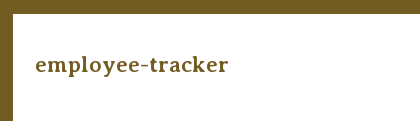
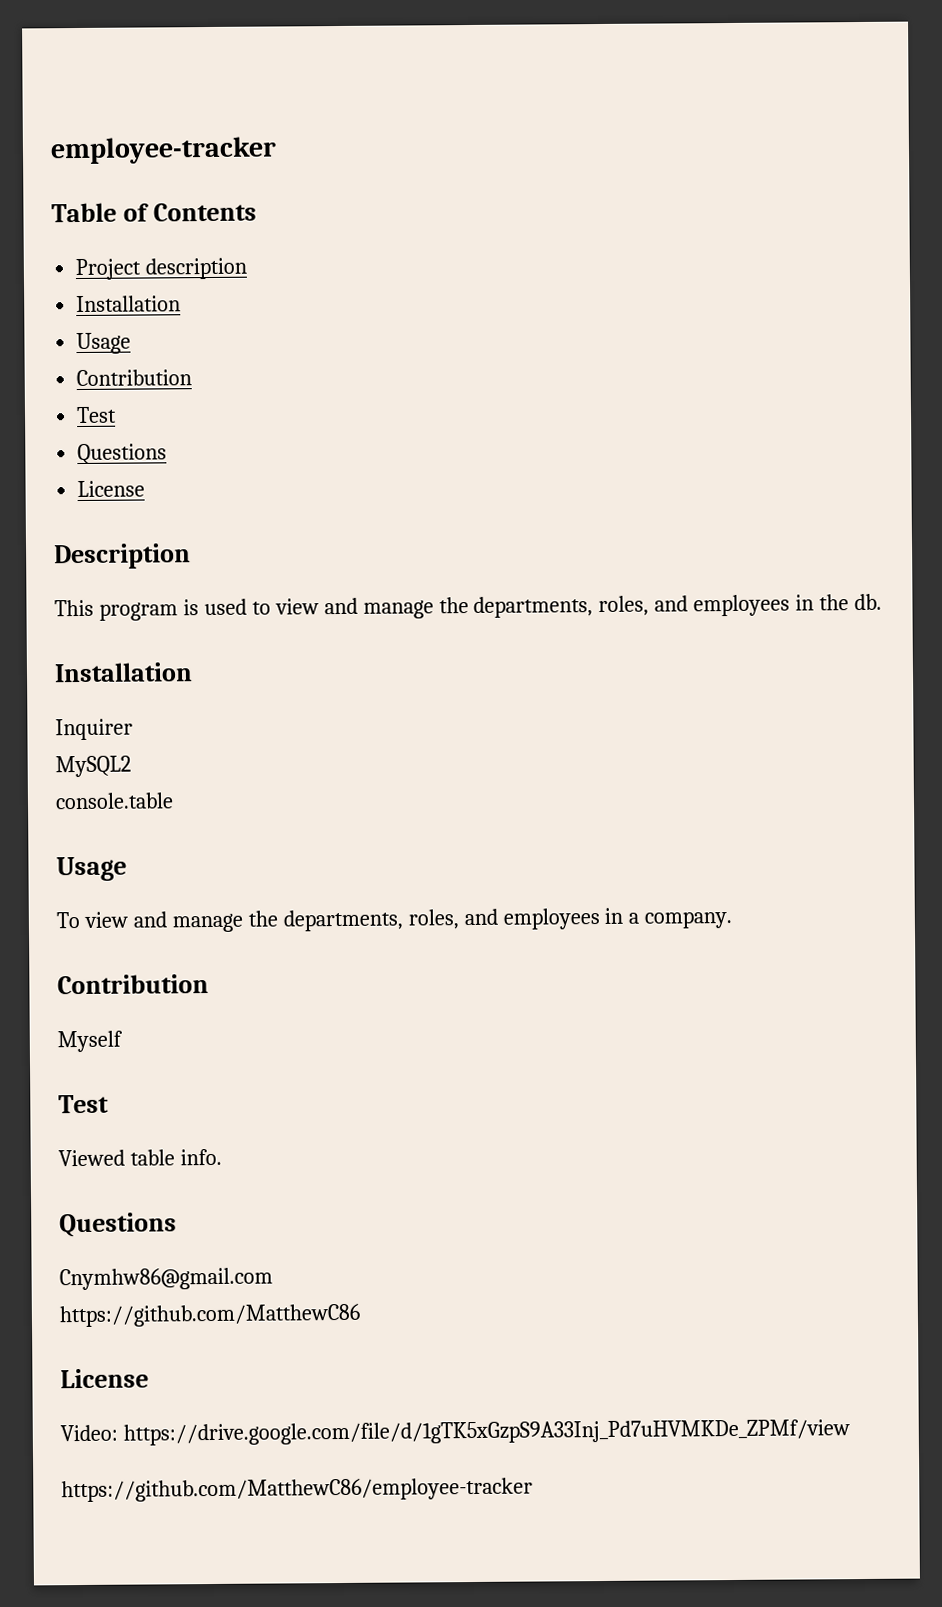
(229, 66) none -> [51,202,257,223] [75,257,248,281] [76,295,182,313] [76,332,132,355] [76,369,193,387] [76,406,118,424] [77,443,168,465] [77,480,146,498] [53,543,191,570] [54,593,883,621] [54,662,193,683] [55,718,133,741] [55,755,131,778] [55,792,174,810] [56,856,127,882] [56,907,733,933] [57,974,209,995] [57,1030,123,1053] [58,1094,109,1114] [58,1148,222,1167] [59,1212,177,1238] [59,1267,273,1291] [59,1303,361,1328] [60,1368,149,1389] [60,1419,850,1446] [61,1477,533,1503] // Table of Contents // Project description // Installation // Usage // Contribution // Test // Questions // License // Description // This program is used to view and manage the departments, roles, and employees in the db. // Installation // Inquirer // MySQL2 // console.table // Usage // To view and manage the departments, roles, and employees in a company. // Contribution // Myself // Test // Viewed table info. // Questions // Cnymhw86@gmail.com // https://github.com/MatthewC86 // License // Video: https://drive.google.com/file/d/1gTK5xGzpS9A33Inj_Pd7uHVMKDe_ZPMf/view // https://github.com/MatthewC86/employee-tracker

